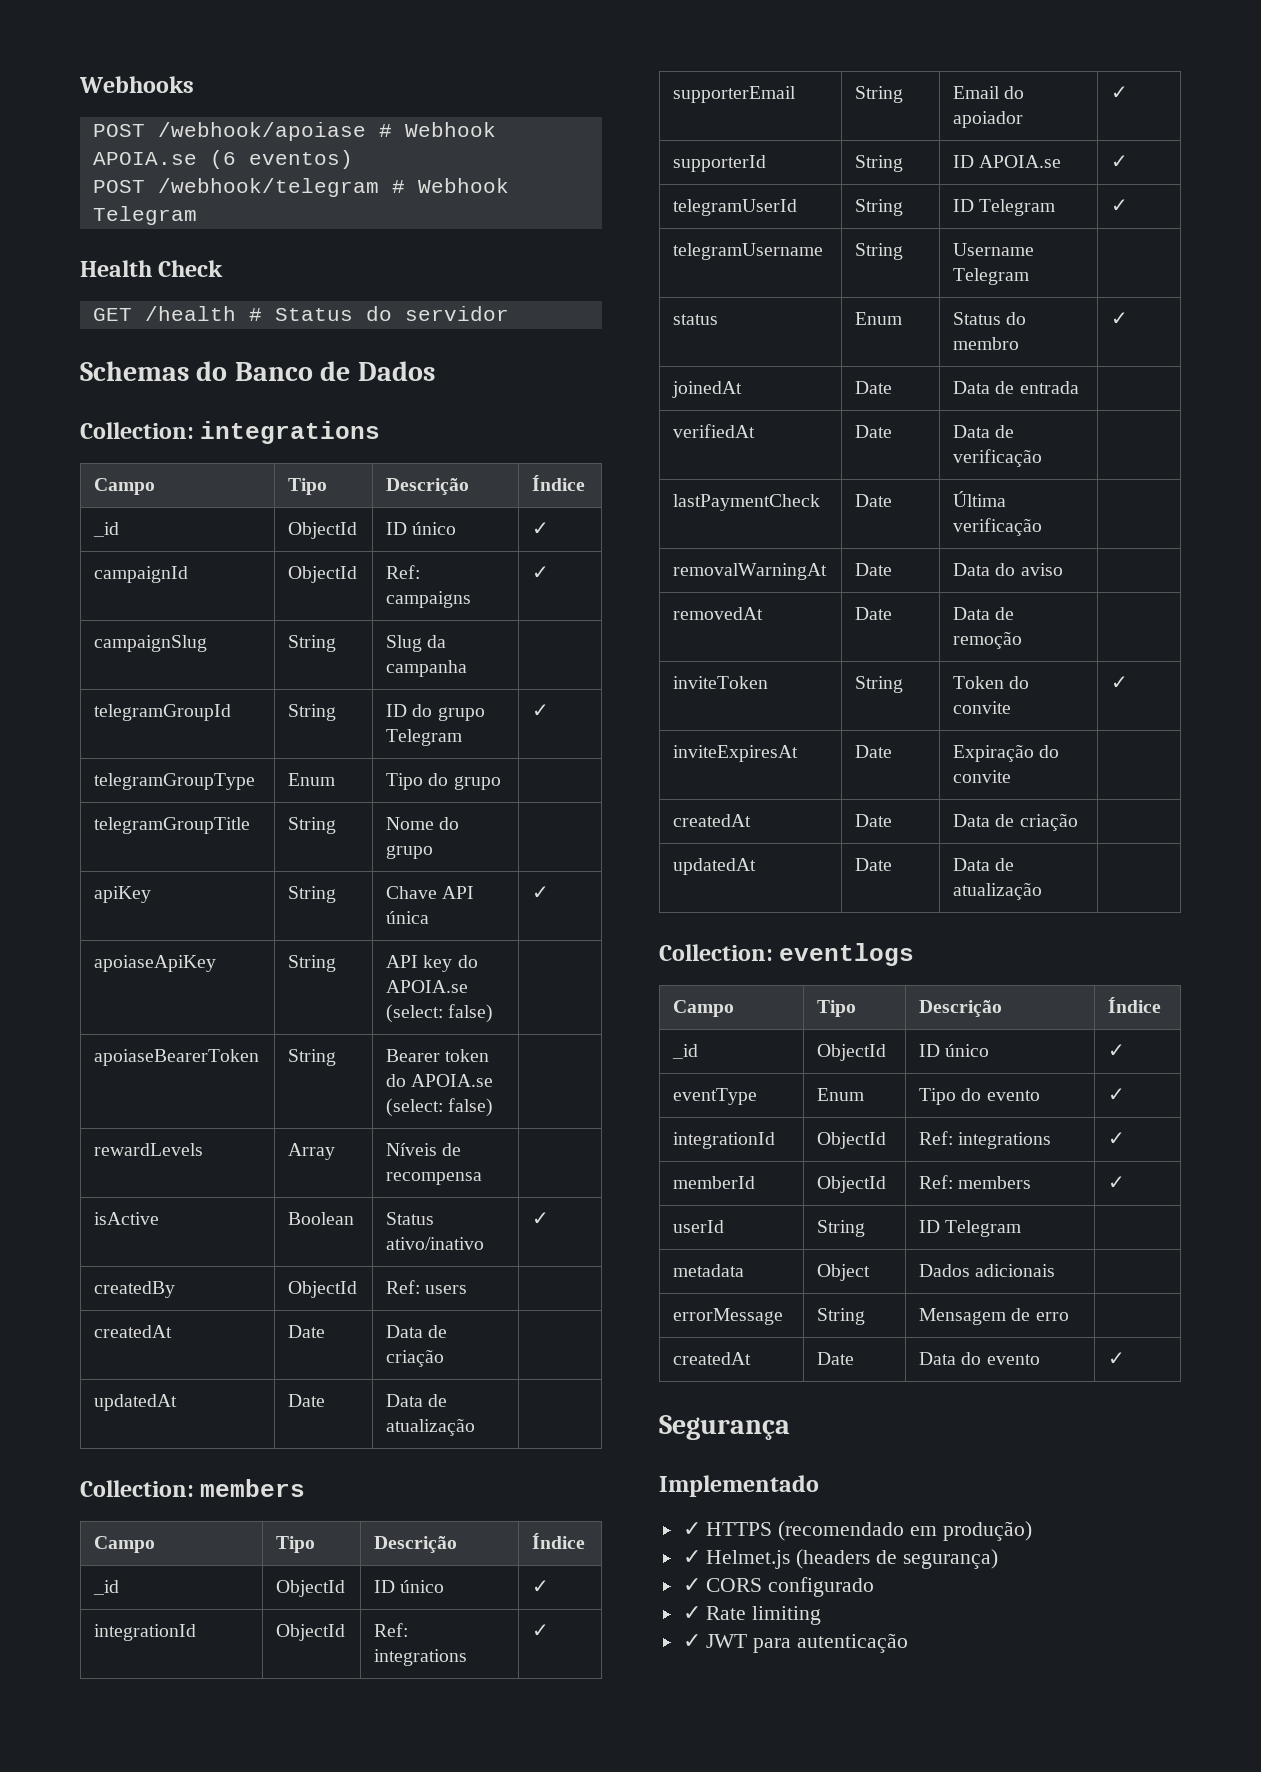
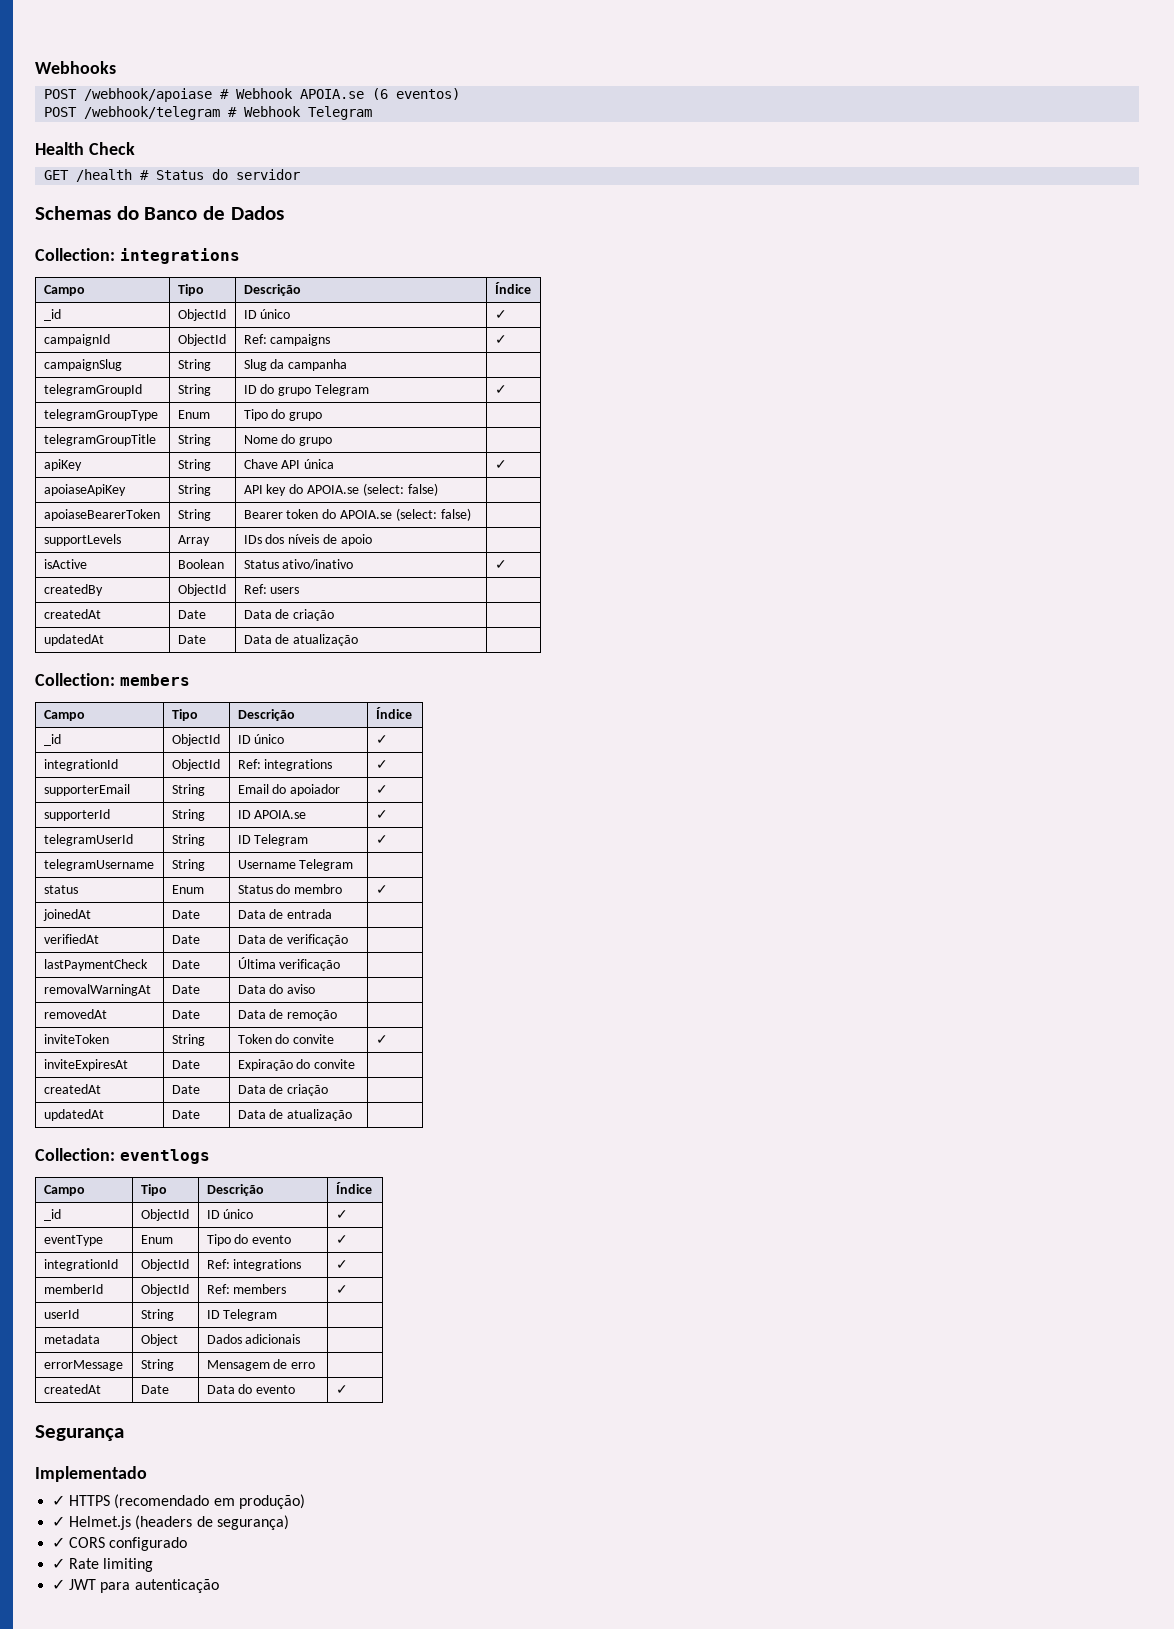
[94,1143,204,1156] rewardLevels -> [43,534,121,546] supportLevels
[386,1143,462,1156] [386,1172,483,1185] Níveis de recompensa -> [243,534,372,546] IDs dos níveis de apoio

